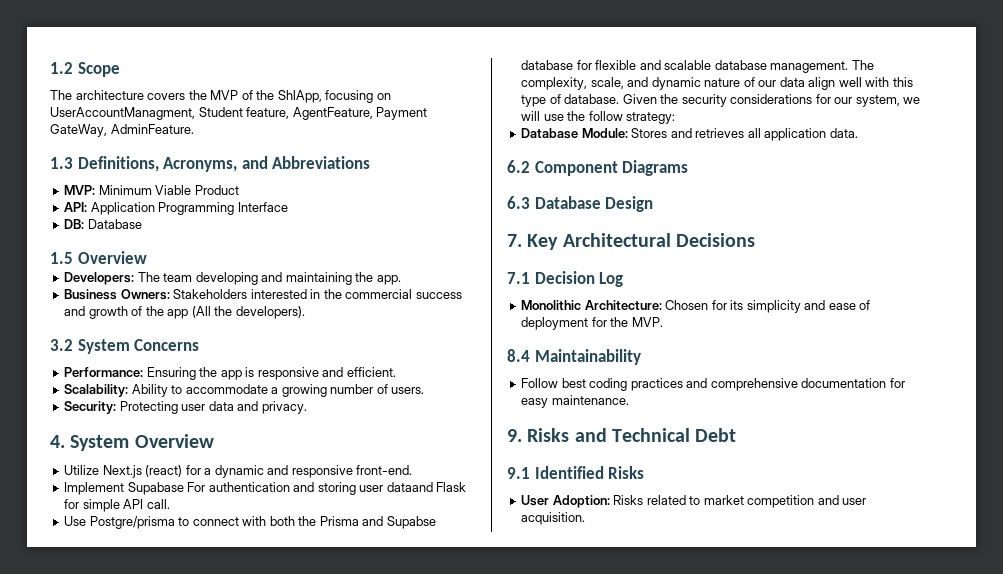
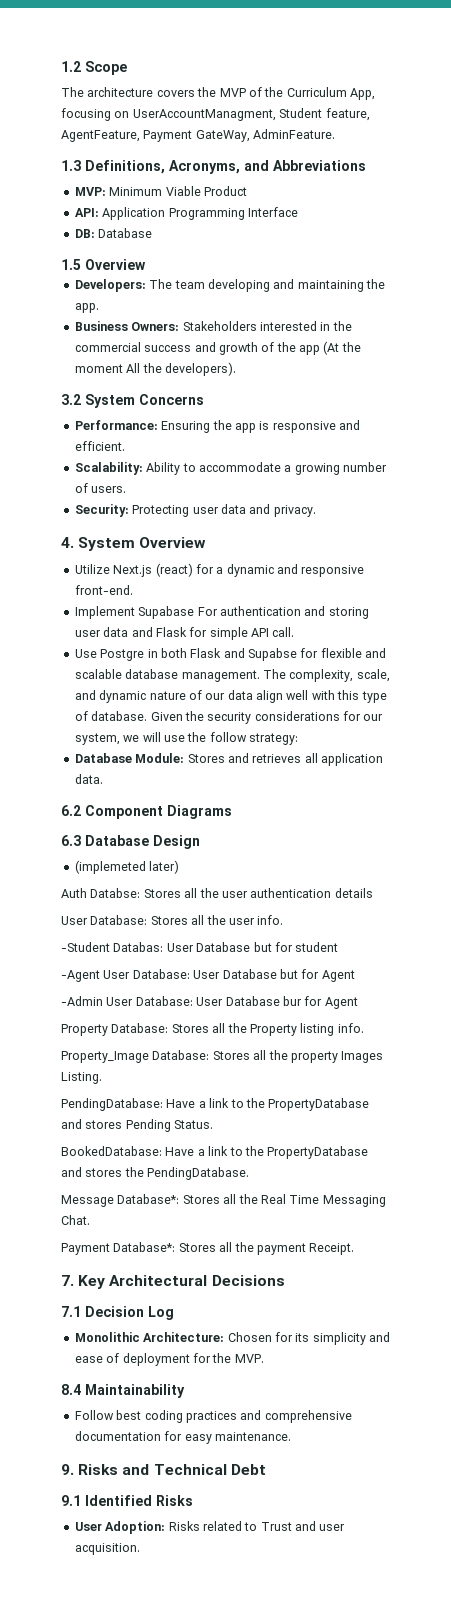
[277,90,322,103] ShlApp, -> [286,87,375,100] Curriculum App,
[191,306,211,318] (All -> [323,341,361,355] [74,363,141,373] (At the moment All
[386,482,433,492] dataand -> [103,627,153,637] data and
[89,516,359,529] Postgre/prisma to connect with both the Prisma -> [100,648,222,661] Postgre in both Flask
[521,60,574,70] database -> (297, 654) none
(654, 204) none -> [74,860,180,874] [61,888,373,898] [61,915,284,925] [61,942,339,952] [61,969,355,982] [61,996,358,1009] [61,1023,364,1036] [61,1050,384,1063] [61,1072,102,1084] [61,1098,370,1111] [61,1119,214,1132] [61,1146,369,1159] [61,1167,250,1180] [61,1194,386,1207] [61,1215,90,1225] [61,1242,355,1255] // (implemeted later) // Auth Databse: Stores all the user authentication details // User Database: Stores all the user info. // -Student Databas: User Database but for student // -Agent User Database: User Database but for Agent // -Admin User Database: User Database bur for Agent // Property Database: Stores all the Property listing info. // Property_Image Database: Stores all the property Images Listing. // PendingDatabase: Have a link to the PropertyDatabase and stores Pending Status. // BookedDatabase: Have a link to the PropertyDatabase and stores the PendingDatabase. // Message Database*: Stores all the Real Time Messaging Chat. // Payment Database*: Stores all the payment Receipt.
[703,495,815,508] market competition -> [260,1522,292,1531] Trust

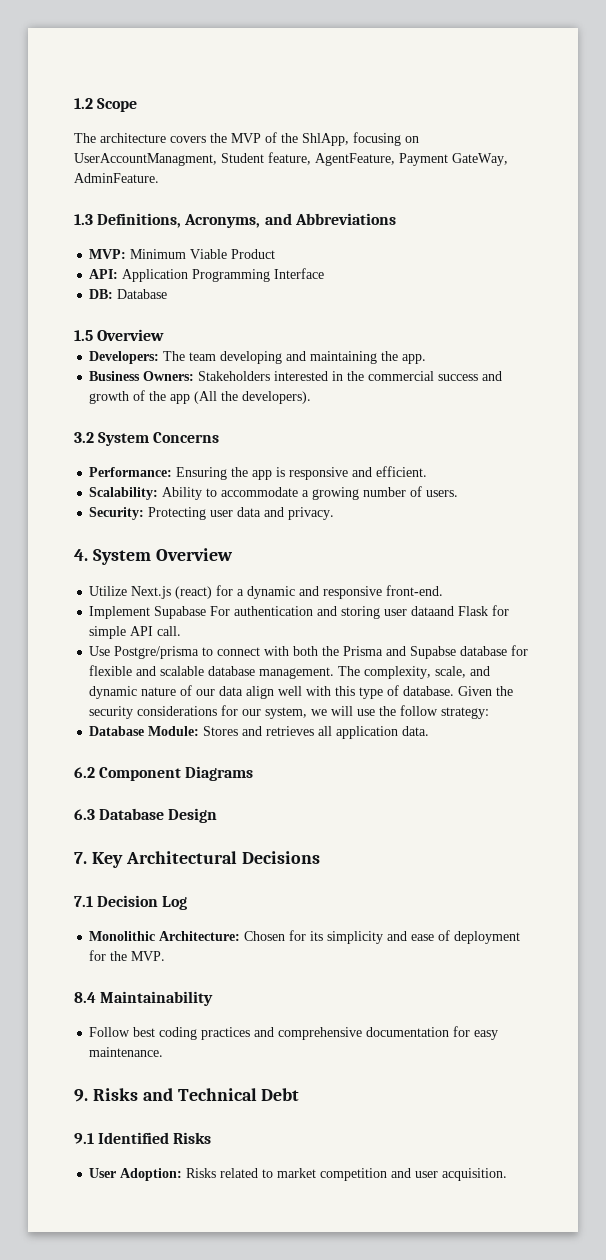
[286,87,375,100] Curriculum App, -> [302,133,349,146] ShlApp,
[323,341,361,355] [74,363,141,373] (At the moment All -> [194,391,218,404] (All
[103,627,153,637] data and -> [411,606,455,616] dataand
[100,648,222,661] Postgre in both Flask -> [114,646,384,659] Postgre/prisma to connect with both the Prisma
(297, 654) none -> [460,646,508,656] database
[74,860,180,874] [61,888,373,898] [61,915,284,925] [61,942,339,952] [61,969,355,982] [61,996,358,1009] [61,1023,364,1036] [61,1050,384,1063] [61,1072,102,1084] [61,1098,370,1111] [61,1119,214,1132] [61,1146,369,1159] [61,1167,250,1180] [61,1194,386,1207] [61,1215,90,1225] [61,1242,355,1255] // (implemeted later) // Auth Databse: Stores all the user authentication details // User Database: Stores all the user info. // -Student Databas: User Database but for student // -Agent User Database: User Database but for Agent // -Admin User Database: User Database bur for Agent // Property Database: Stores all the Property listing info. // Property_Image Database: Stores all the property Images Listing. // PendingDatabase: Have a link to the PropertyDatabase and stores Pending Status. // BookedDatabase: Have a link to the PropertyDatabase and stores the PendingDatabase. // Message Database*: Stores all the Real Time Messaging Chat. // Payment Database*: Stores all the payment Receipt. -> (218, 815) none
[260,1522,292,1531] Trust -> [277,1168,388,1181] market competition

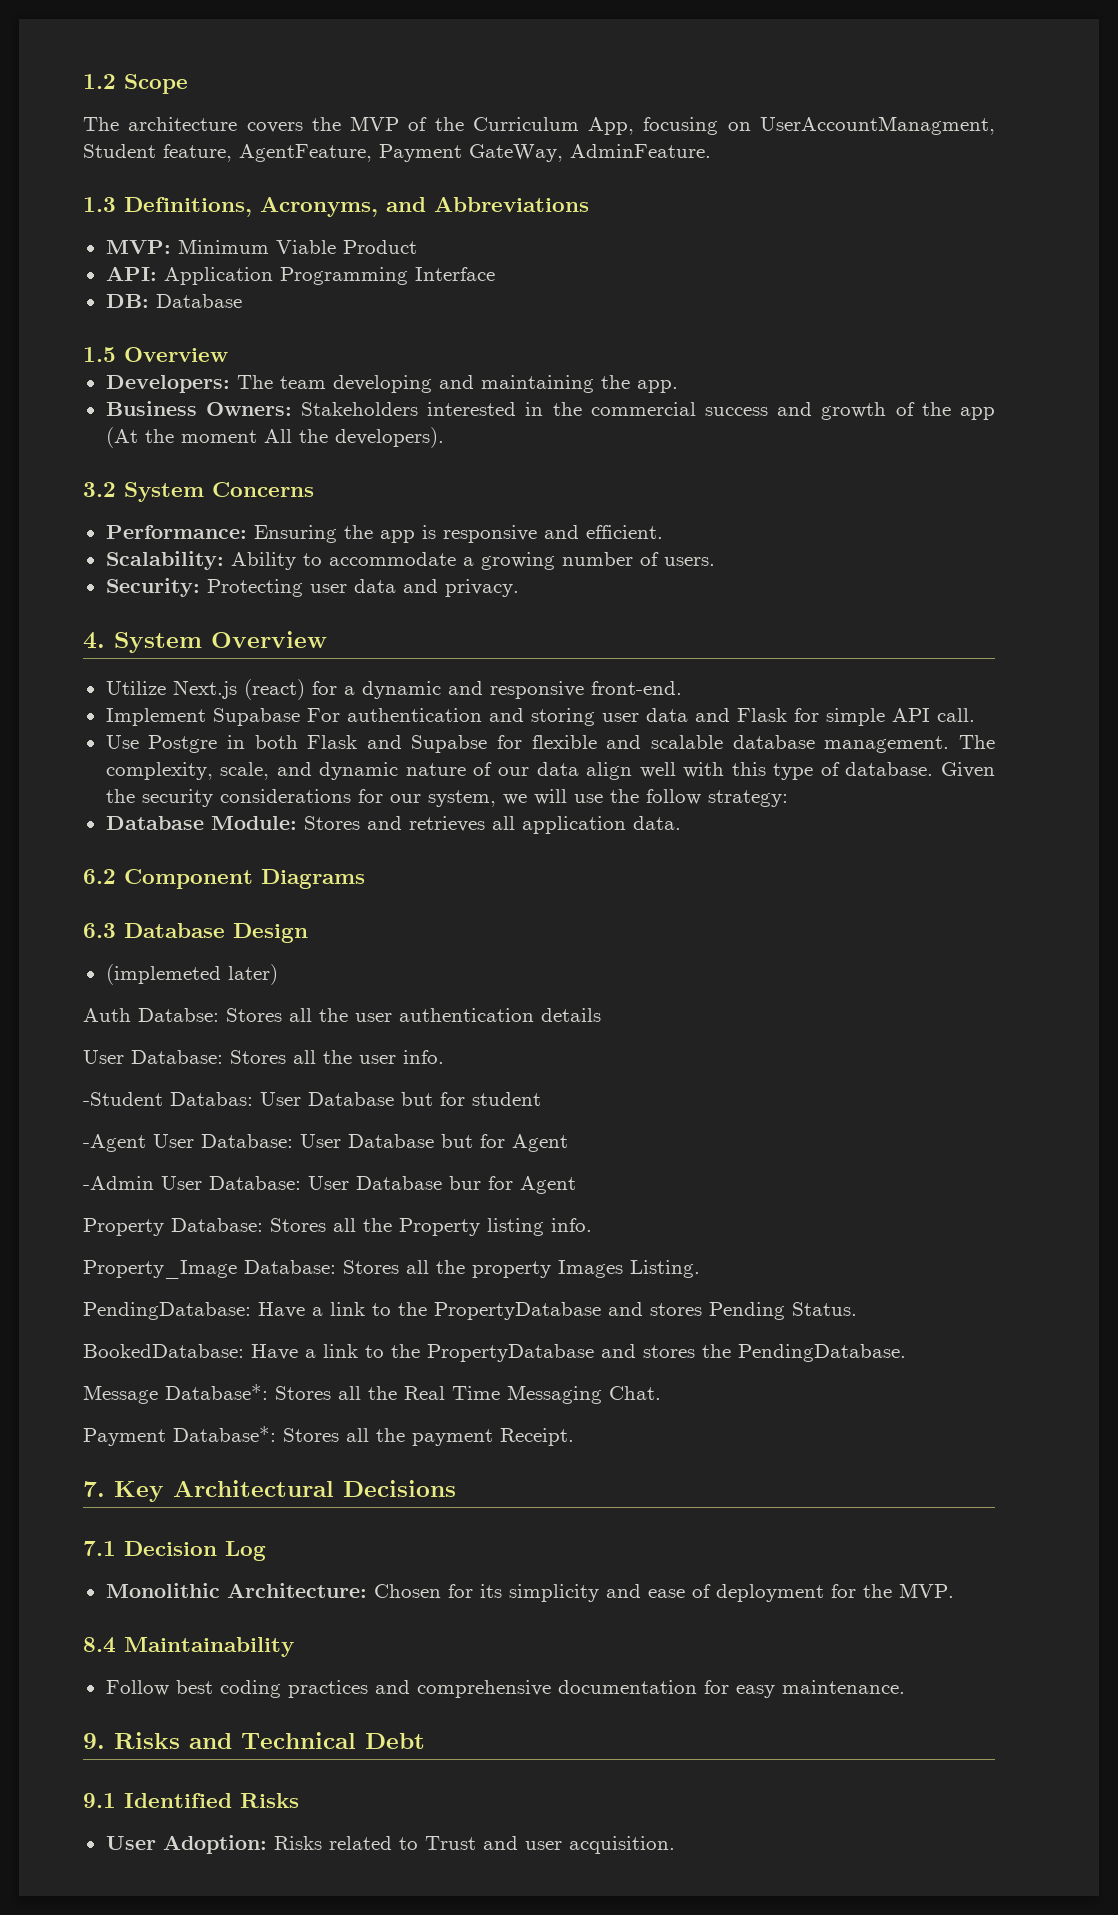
[302,133,349,146] ShlApp, -> [472,117,635,135] Curriculum App,
[194,391,218,404] (All -> [105,427,292,448] (At the moment All
[411,606,455,616] dataand -> [645,708,730,722] data and
[114,646,384,659] Postgre/prisma to connect with both the Prisma -> [148,735,358,753] Postgre in both Flask
[460,646,508,656] database -> (488, 744) none
(218, 815) none -> [105,964,278,985] [83,1008,601,1022] [83,1050,444,1064] [83,1092,541,1106] [83,1134,568,1152] [83,1176,576,1194] [83,1218,592,1236] [83,1260,700,1279] [83,1302,857,1320] [83,1344,906,1362] [83,1384,661,1404] [83,1426,574,1446] // (implemeted later) // Auth Databse: Stores all the user authentication details // User Database: Stores all the user info. // -Student Databas: User Database but for student // -Agent User Database: User Database but for Agent // -Admin User Database: User Database bur for Agent // Property Database: Stores all the Property listing info. // Property_Image Database: Stores all the property Images Listing. // PendingDatabase: Have a link to the PropertyDatabase and stores Pending Status. // BookedDatabase: Have a link to the PropertyDatabase and stores the PendingDatabase. // Message Database*: Stores all the Real Time Messaging Chat. // Payment Database*: Stores all the payment Receipt.
[277,1168,388,1181] market competition -> [424,1836,476,1850] Trust

